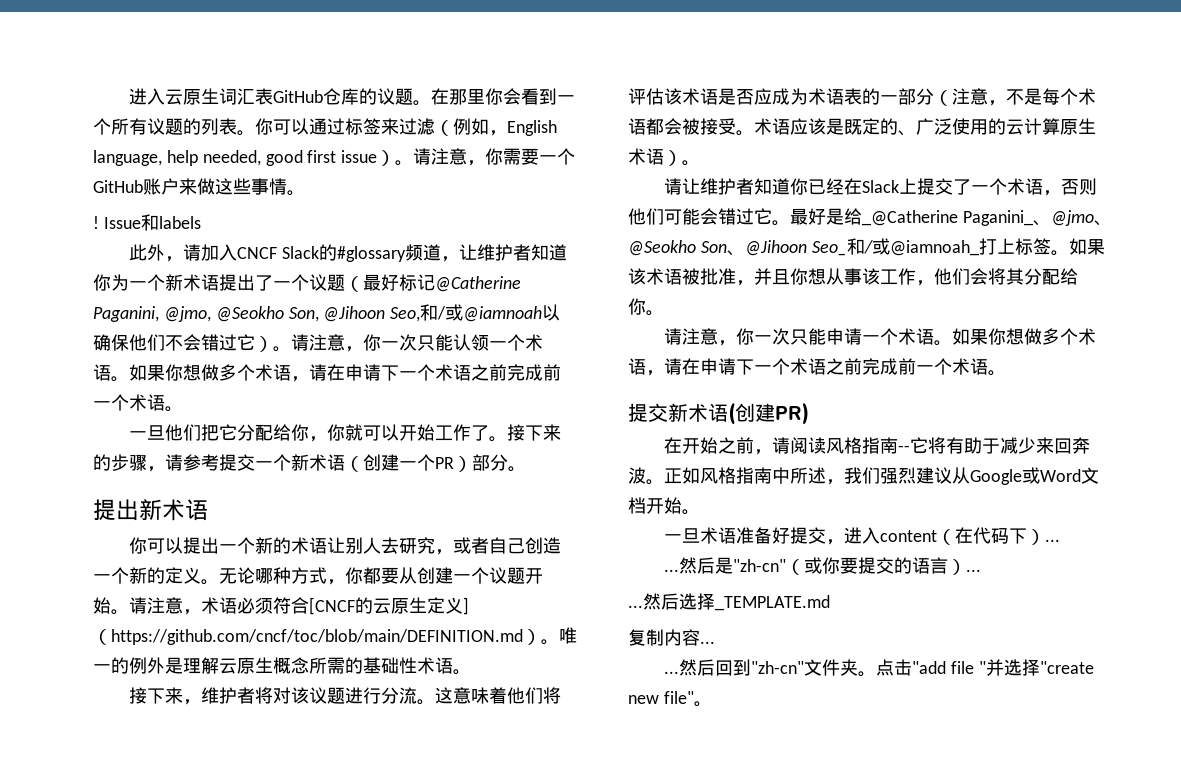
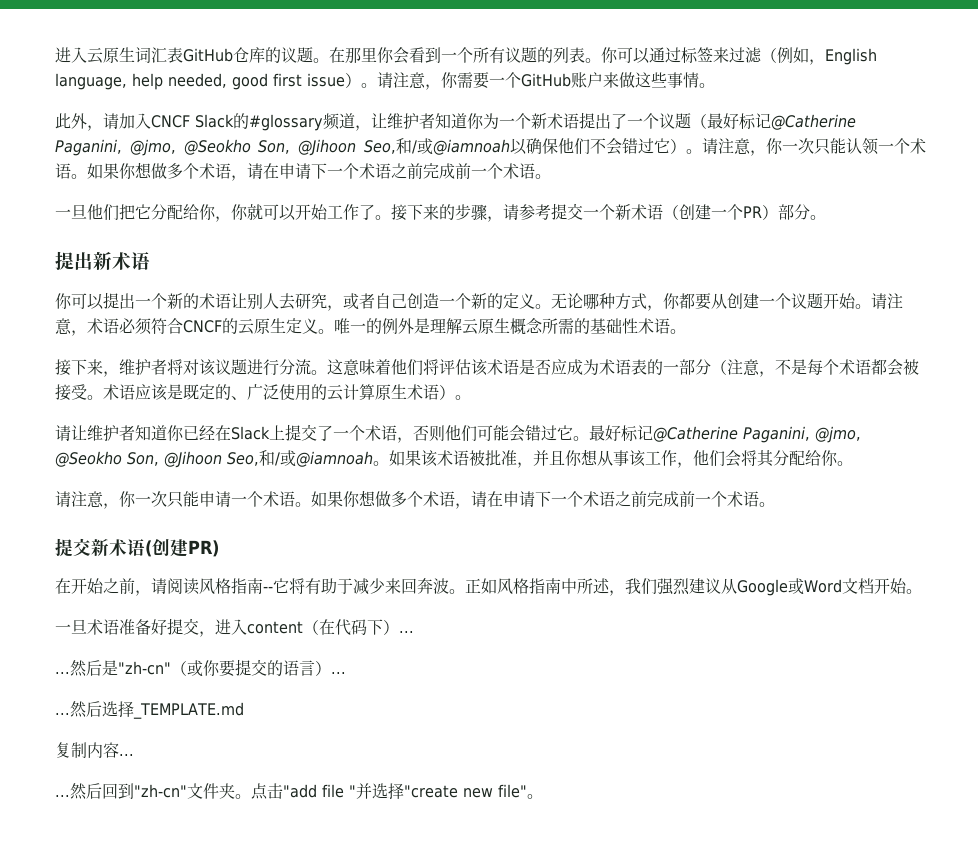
[93,214,201,231] // ! Issue和labels -> (715, 85) none
[309,597,355,615] [CNCF -> [183,320,222,333] CNCF
[463,597,469,615] [93,629,541,645] ]（https://github.com/cncf/toc/blob/main/DEFINITION.md） -> (318, 326) none
[826,208,1112,226] [628,238,1051,256] 是给_@Catherine Paganini_、@jmo、@Seokho Son、@Jihoon Seo_和/或@iamnoah_打上标签 -> [621,425,861,443] [55,450,373,468] 标记@Catherine Paganini, @jmo, @Seokho Son, @Jihoon Seo,和/或@iamnoah

